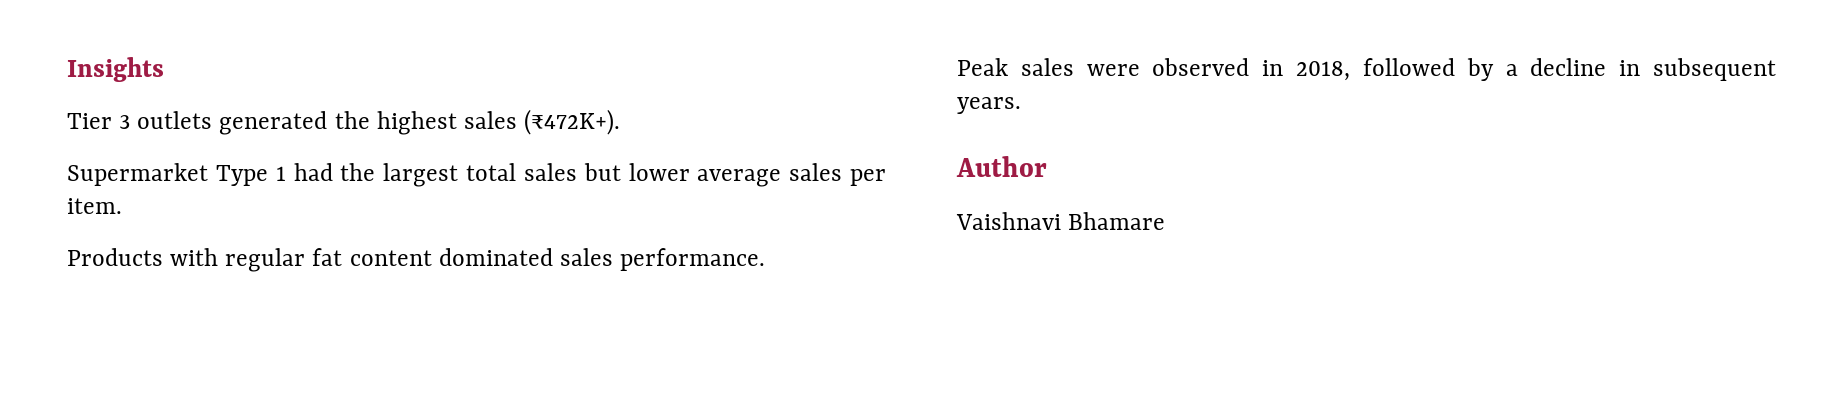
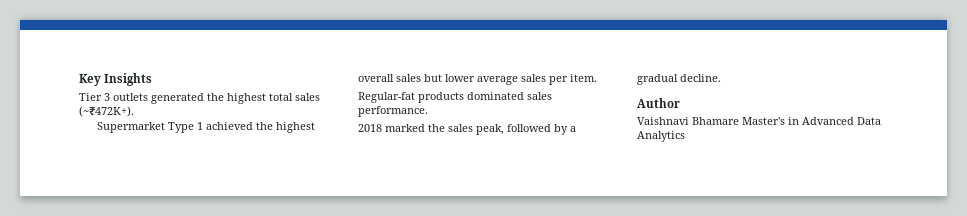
(67, 69) none -> [79,74,101,86] Key
[463,109,621,135] sales (₹472K+). -> [269,93,320,101] [79,106,134,117] total sales (~₹472K+).
[293,163,516,187] had the largest total -> [206,122,316,133] [358,74,394,82] achieved the highest overall
[67,248,766,272] [957,58,1777,81] [957,97,1021,114] [956,156,1047,177] [956,212,1166,230] Products with regular fat content dominated sales performance. // Peak sales were observed in 2018, followed by a decline in subsequent years. // Author // Vaishnavi Bhamare -> [358,92,552,103] [358,106,428,117] [358,124,576,135] [637,74,721,85] [637,98,680,108] [637,117,881,125] [637,131,685,142] Regular-fat products dominated sales performance. // 2018 marked the sales peak, followed by a gradual decline. // Author // Vaishnavi Bhamare Master's in Advanced Data Analytics

